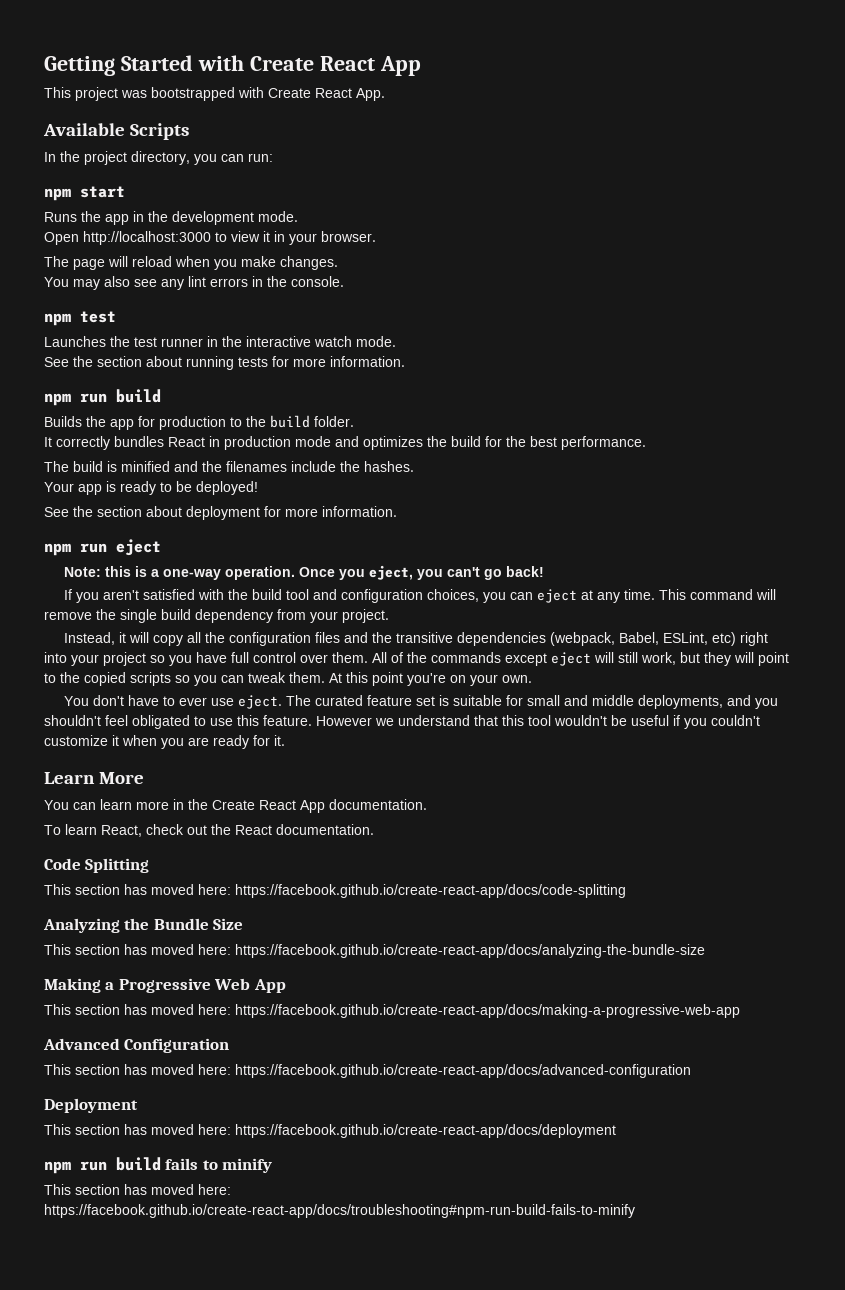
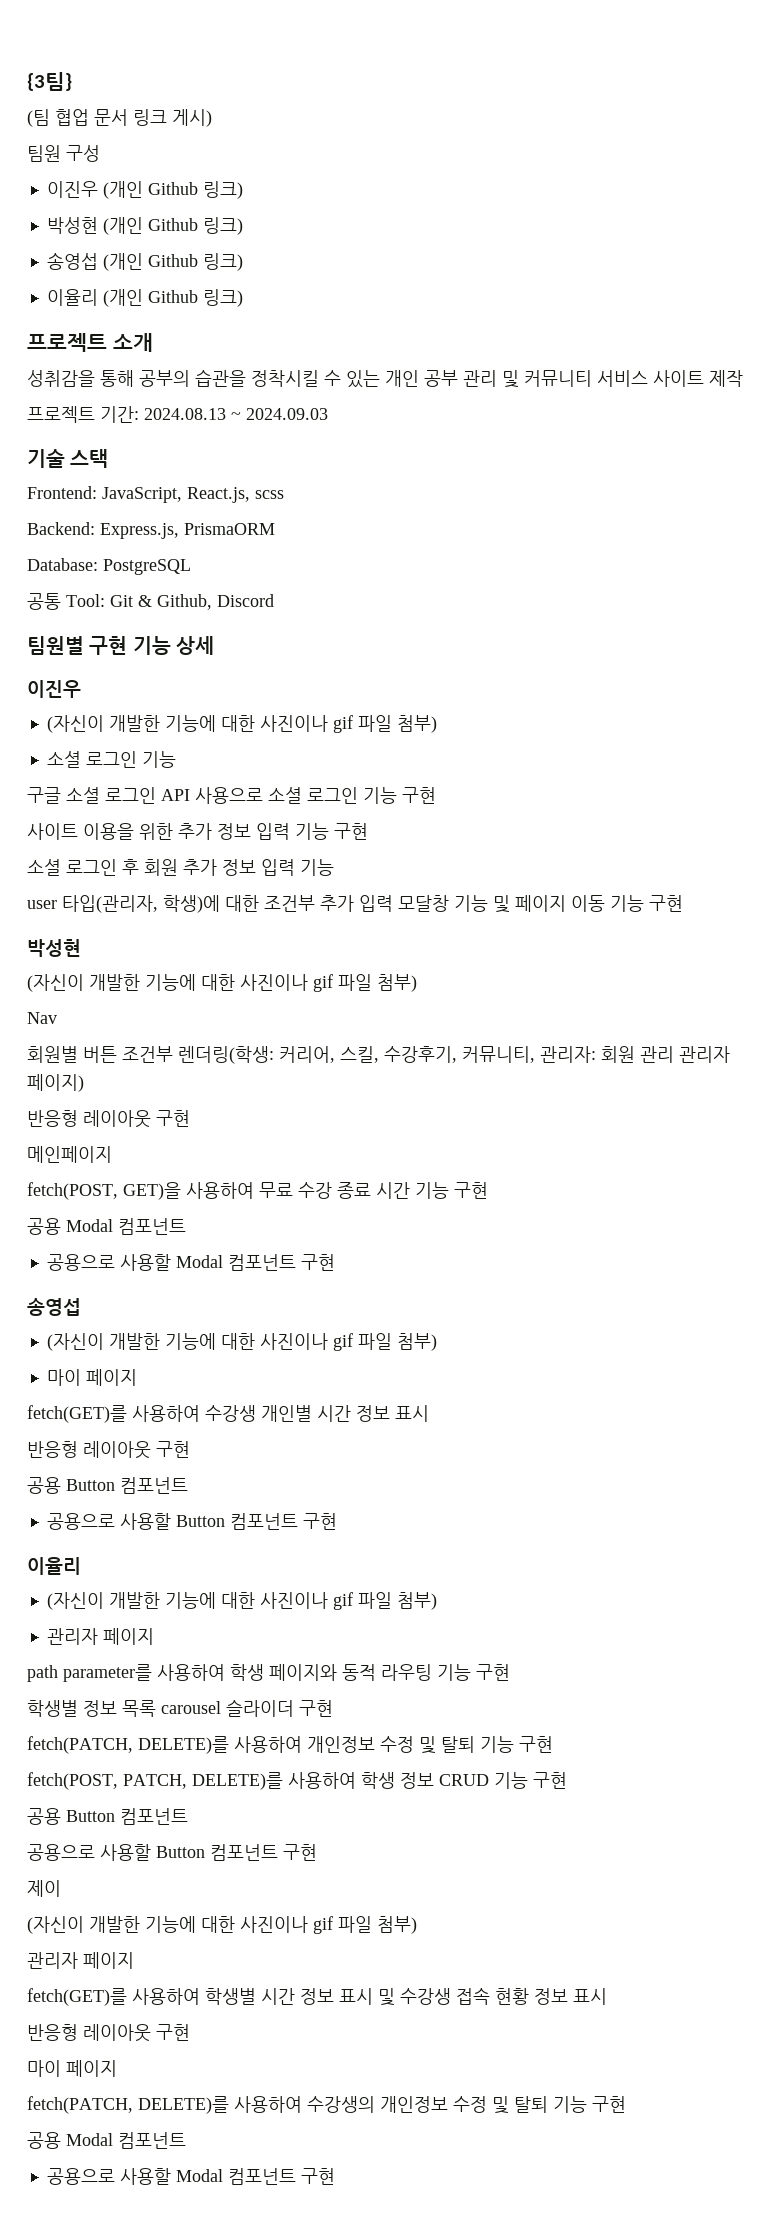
[44,55,421,76] [44,87,385,101] [43,123,190,140] [44,151,273,165] [44,186,125,201] [44,211,298,225] [44,231,376,245] [44,256,338,270] [44,276,344,290] [44,311,116,326] [44,336,396,347] [44,356,405,370] [44,389,161,406] [44,415,354,430] [44,436,646,450] [44,461,414,472] [44,481,258,495] [44,506,397,520] [44,539,161,556] [64,565,545,580] [64,589,777,603] [44,609,389,623] [64,632,769,646] [44,652,789,666] [44,672,532,686] [64,695,779,709] [44,715,760,729] [44,735,285,749] [44,772,145,784] [44,799,427,813] [44,824,374,837] [44,858,150,873] [44,884,626,898] [43,918,244,933] [44,944,705,958] [44,978,286,993] [44,1004,740,1018] [43,1038,230,1053] [44,1064,691,1078] [44,1098,138,1113] [44,1124,616,1138] [44,1157,273,1174] [44,1184,231,1195] [44,1204,635,1218] Getting Started with Create React App // This project was bootstrapped with Create React App. // Available Scripts // In the project directory, you can run: // npm start // Runs the app in the development mode. // Open http://localhost:3000 to view it in your browser. // The page will reload when you make changes. // You may also see any lint errors in the console. // npm test // Launches the test runner in the interactive watch mode. // See the section about running tests for more information. // npm run build // Builds the app for production to the build folder. // It correctly bundles React in production mode and optimizes the build for the best performance. // The build is minified and the filenames include the hashes. // Your app is ready to be deployed! // See the section about deployment for more information. // npm run eject // Note: this is a one-way operation. Once you eject, you can't go back! // If you aren't satisfied with the build tool and configuration choices, you can eject at any time. This command will remove the single build dependency from your project. // Instead, it will copy all the configuration files and the transitive dependencies (webpack, Babel, ESLint, etc) right into your project so you have full control over them. All of the commands except eject will still work, but they will point to the copied scripts so you can tweak them. At this point you're on your own. // You don't have to ever use eject. The curated feature set is suitable for small and middle deployments, and you shouldn't feel obligated to use this feature. However we understand that this tool wouldn't be useful if you couldn't customize it when you are ready for it. // Learn More // You can learn more in the Create React App documentation. // To learn React, check out the React documentation. // Code Splitting // This section has moved here: https://facebook.github.io/create-react-app/docs/code-splitting // Analyzing the Bundle Size // This section has moved here: https://facebook.github.io/create-react-app/docs/analyzing-the-bundle-size // Making a Progressive Web App // This section has moved here: https://facebook.github.io/create-react-app/docs/making-a-progressive-web-app // Advanced Configuration // This section has moved here: https://facebook.github.io/create-react-app/docs/advanced-configuration // Deployment // This section has moved here: https://facebook.github.io/create-react-app/docs/deployment // npm run build fails to minify // This section has moved here: https://facebook.github.io/create-react-app/docs/troubleshooting#npm-run-build-fails-to-minify -> [27,72,72,91] [27,109,212,127] [27,145,100,162] [46,181,243,199] [46,217,243,235] [46,252,243,271] [46,289,243,307] [27,333,153,352] [27,369,743,388] [27,406,328,423] [27,449,109,468] [27,486,284,503] [27,522,275,539] [27,558,191,575] [27,593,274,610] [27,636,215,655] [27,680,81,698] [46,715,437,733] [46,751,176,768] [27,787,436,804] [27,823,368,840] [27,859,334,876] [27,895,683,913] [27,939,81,957] [27,974,417,992] [27,1012,57,1024] [27,1046,730,1064] [27,1074,84,1092] [27,1110,190,1128] [27,1146,112,1163] [27,1182,488,1200] [27,1218,186,1235] [46,1254,335,1271] [27,1298,81,1316] [46,1333,437,1351] [46,1369,137,1386] [27,1405,429,1423] [27,1441,190,1459] [27,1477,188,1494] [46,1513,337,1530] [27,1557,81,1575] [46,1592,437,1610] [46,1628,154,1645] [27,1664,510,1682] [27,1699,333,1717] [27,1736,553,1754] [27,1772,567,1790] [27,1808,188,1825] [27,1844,317,1861] [27,1880,61,1897] [27,1916,417,1934] [27,1952,134,1969] [27,1987,607,2006] [27,2024,190,2042] [27,2060,117,2077] [27,2096,626,2114] [27,2132,186,2149] [46,2168,335,2185] {3팀} // (팀 협업 문서 링크 게시) // 팀원 구성 // 이진우 (개인 Github 링크) // 박성현 (개인 Github 링크) // 송영섭 (개인 Github 링크) // 이율리 (개인 Github 링크) // 프로젝트 소개 // 성취감을 통해 공부의 습관을 정착시킬 수 있는 개인 공부 관리 및 커뮤니티 서비스 사이트 제작 // 프로젝트 기간: 2024.08.13 ~ 2024.09.03 // 기술 스택 // Frontend: JavaScript, React.js, scss // Backend: Express.js, PrismaORM // Database: PostgreSQL // 공통 Tool: Git & Github, Discord // 팀원별 구현 기능 상세 // 이진우 // (자신이 개발한 기능에 대한 사진이나 gif 파일 첨부) // 소셜 로그인 기능 // 구글 소셜 로그인 API 사용으로 소셜 로그인 기능 구현 // 사이트 이용을 위한 추가 정보 입력 기능 구현 // 소셜 로그인 후 회원 추가 정보 입력 기능 // user 타입(관리자, 학생)에 대한 조건부 추가 입력 모달창 기능 및 페이지 이동 기능 구현 // 박성현 // (자신이 개발한 기능에 대한 사진이나 gif 파일 첨부) // Nav // 회원별 버튼 조건부 렌더링(학생: 커리어, 스킬, 수강후기, 커뮤니티, 관리자: 회원 관리 관리자 페이지) // 반응형 레이아웃 구현 // 메인페이지 // fetch(POST, GET)을 사용하여 무료 수강 종료 시간 기능 구현 // 공용 Modal 컴포넌트 // 공용으로 사용할 Modal 컴포넌트 구현 // 송영섭 // (자신이 개발한 기능에 대한 사진이나 gif 파일 첨부) // 마이 페이지 // fetch(GET)를 사용하여 수강생 개인별 시간 정보 표시 // 반응형 레이아웃 구현 // 공용 Button 컴포넌트 // 공용으로 사용할 Button 컴포넌트 구현 // 이율리 // (자신이 개발한 기능에 대한 사진이나 gif 파일 첨부) // 관리자 페이지 // path parameter를 사용하여 학생 페이지와 동적 라우팅 기능 구현 // 학생별 정보 목록 carousel 슬라이더 구현 // fetch(PATCH, DELETE)를 사용하여 개인정보 수정 및 탈퇴 기능 구현 // fetch(POST, PATCH, DELETE)를 사용하여 학생 정보 CRUD 기능 구현 // 공용 Button 컴포넌트 // 공용으로 사용할 Button 컴포넌트 구현 // 제이 // (자신이 개발한 기능에 대한 사진이나 gif 파일 첨부) // 관리자 페이지 // fetch(GET)를 사용하여 학생별 시간 정보 표시 및 수강생 접속 현황 정보 표시 // 반응형 레이아웃 구현 // 마이 페이지 // fetch(PATCH, DELETE)를 사용하여 수강생의 개인정보 수정 및 탈퇴 기능 구현 // 공용 Modal 컴포넌트 // 공용으로 사용할 Modal 컴포넌트 구현

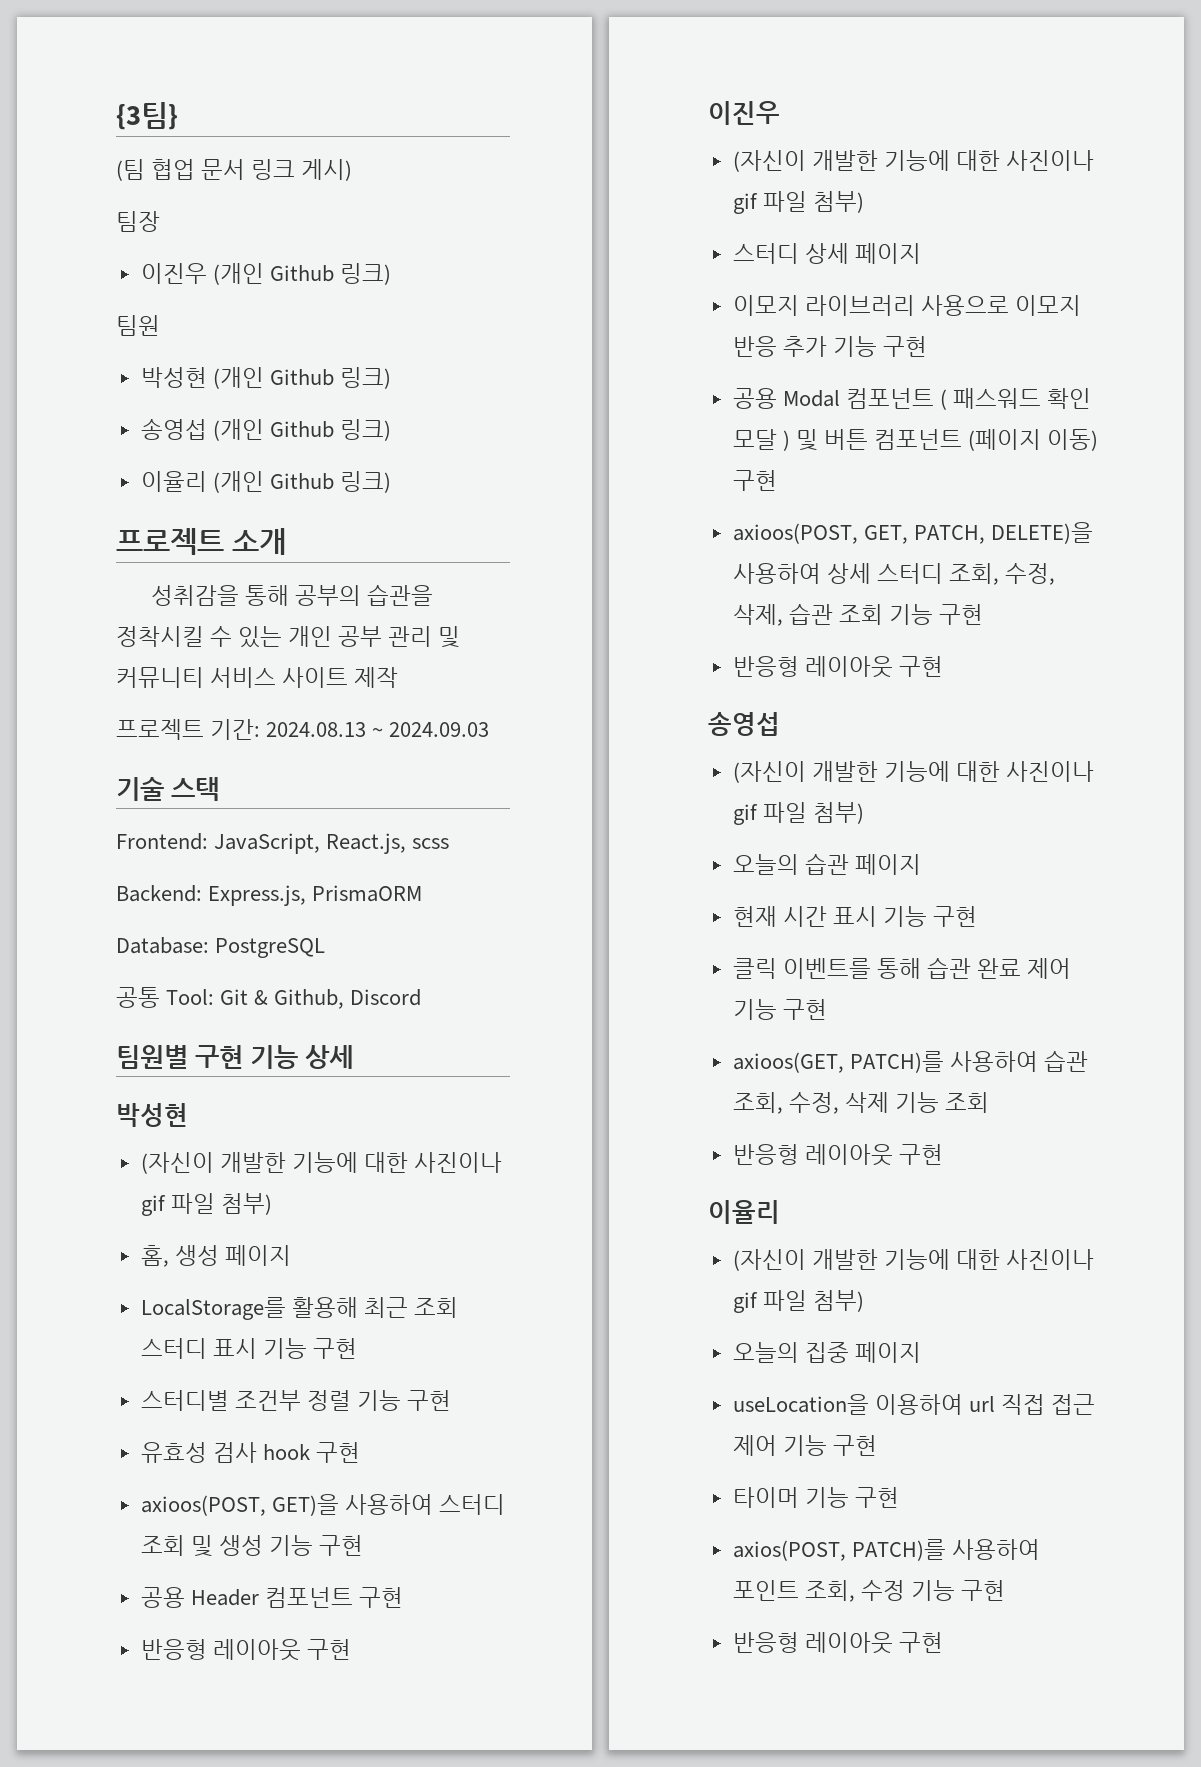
[27,145,100,162] 팀원 구성 -> [116,211,160,232] 팀장
(243, 190) none -> [116,315,160,336] // 팀원
(215, 645) none -> [116,1103,188,1127] [140,1152,503,1174] [140,1193,272,1216] [140,1245,291,1267] [140,1297,458,1320] [140,1338,357,1359] [140,1390,452,1411] [140,1442,360,1463] [140,1494,505,1516] [140,1535,364,1557] [140,1587,403,1608] [140,1639,351,1661] // 박성현 // (자신이 개발한 기능에 대한 사진이나 gif 파일 첨부) // 홈, 생성 페이지 // LocalStorage를 활용해 최근 조회 스터디 표시 기능 구현 // 스터디별 조건부 정렬 기능 구현 // 유효성 검사 hook 구현 // axioos(POST, GET)을 사용하여 스터디 조회 및 생성 기능 구현 // 공용 Header 컴포넌트 구현 // 반응형 레이아웃 구현
[46,751,176,768] [27,787,436,804] [27,823,368,840] [27,859,334,876] [27,895,683,913] [27,939,81,957] [27,974,417,992] [27,1012,57,1024] [27,1046,730,1064] [27,1074,84,1092] [27,1110,190,1128] [27,1146,112,1163] [27,1182,488,1200] [27,1218,186,1235] [46,1254,296,1271] 소셜 로그인 기능 // 구글 소셜 로그인 API 사용으로 소셜 로그인 기능 구현 // 사이트 이용을 위한 추가 정보 입력 기능 구현 // 소셜 로그인 후 회원 추가 정보 입력 기능 // user 타입(관리자, 학생)에 대한 조건부 추가 입력 모달창 기능 및 페이지 이동 기능 구현 // 박성현 // (자신이 개발한 기능에 대한 사진이나 gif 파일 첨부) // Nav // 회원별 버튼 조건부 렌더링(학생: 커리어, 스킬, 수강후기, 커뮤니티, 관리자: 회원 관리 관리자 페이지) // 반응형 레이아웃 구현 // 메인페이지 // fetch(POST, GET)을 사용하여 무료 수강 종료 시간 기능 구현 // 공용 Modal 컴포넌트 // 공용으로 사용할 Modal 컴포넌트 -> [732,243,921,264] [732,295,1081,316] [732,336,927,357] [732,388,1092,410] [732,429,1099,451] [732,470,777,491] [732,522,1093,544] [732,563,1056,585] [732,603,984,626] [732,656,893,678] 스터디 상세 페이지 // 이모지 라이브러리 사용으로 이모지 반응 추가 기능 구현 // 공용 Modal 컴포넌트 ( 패스워드 확인 모달 ) 및 버튼 컴포넌트 (페이지 이동) 구현 // axioos(POST, GET, PATCH, DELETE)을 사용하여 상세 스터디 조회, 수정, 삭제, 습관 조회 기능 구현 // 반응형 레이아웃
[46,1369,137,1386] [27,1405,429,1423] [27,1441,190,1459] [27,1477,188,1494] [46,1513,298,1530] 마이 페이지 // fetch(GET)를 사용하여 수강생 개인별 시간 정보 표시 // 반응형 레이아웃 구현 // 공용 Button 컴포넌트 // 공용으로 사용할 Button 컴포넌트 -> [732,853,921,875] [732,906,978,927] [732,957,1072,979] [732,999,827,1020] [732,1050,1088,1073] [732,1092,990,1114] [732,1144,893,1166] 오늘의 습관 페이지 // 현재 시간 표시 기능 구현 // 클릭 이벤트를 통해 습관 완료 제어 기능 구현 // axioos(GET, PATCH)를 사용하여 습관 조회, 수정, 삭제 기능 조회 // 반응형 레이아웃
[46,1628,154,1645] [27,1664,510,1682] [27,1699,333,1717] [27,1736,553,1754] [27,1772,567,1790] [27,1808,188,1825] [27,1844,317,1861] [27,1880,61,1897] [27,1916,417,1934] [27,1952,134,1969] [27,1987,607,2006] [27,2024,190,2042] [27,2060,117,2077] [27,2096,626,2114] [27,2132,186,2149] [46,2168,296,2185] 관리자 페이지 // path parameter를 사용하여 학생 페이지와 동적 라우팅 기능 구현 // 학생별 정보 목록 carousel 슬라이더 구현 // fetch(PATCH, DELETE)를 사용하여 개인정보 수정 및 탈퇴 기능 구현 // fetch(POST, PATCH, DELETE)를 사용하여 학생 정보 CRUD 기능 구현 // 공용 Button 컴포넌트 // 공용으로 사용할 Button 컴포넌트 구현 // 제이 // (자신이 개발한 기능에 대한 사진이나 gif 파일 첨부) // 관리자 페이지 // fetch(GET)를 사용하여 학생별 시간 정보 표시 및 수강생 접속 현황 정보 표시 // 반응형 레이아웃 구현 // 마이 페이지 // fetch(PATCH, DELETE)를 사용하여 수강생의 개인정보 수정 및 탈퇴 기능 구현 // 공용 Modal 컴포넌트 // 공용으로 사용할 Modal 컴포넌트 -> [732,1342,921,1363] [732,1394,1096,1415] [732,1435,877,1456] [732,1487,899,1508] [732,1539,1040,1561] [732,1580,1006,1602] [732,1632,893,1654] 오늘의 집중 페이지 // useLocation을 이용하여 url 직접 접근 제어 기능 구현 // 타이머 기능 구현 // axios(POST, PATCH)를 사용하여 포인트 조회, 수정 기능 구현 // 반응형 레이아웃

